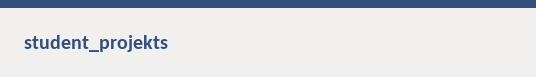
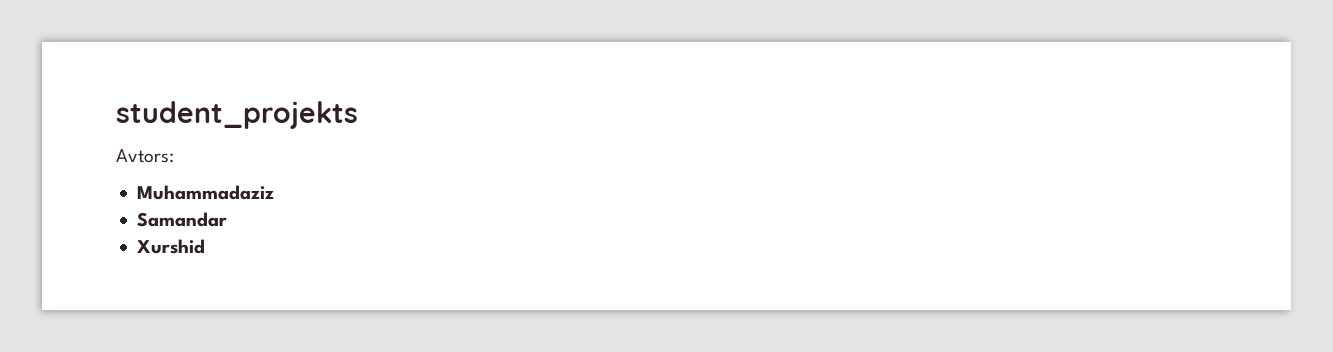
(168, 43) none -> [116,149,174,163] [137,185,275,200] [137,212,228,227] [137,239,206,254] // Avtors: // Muhammadaziz // Samandar // Xurshid

